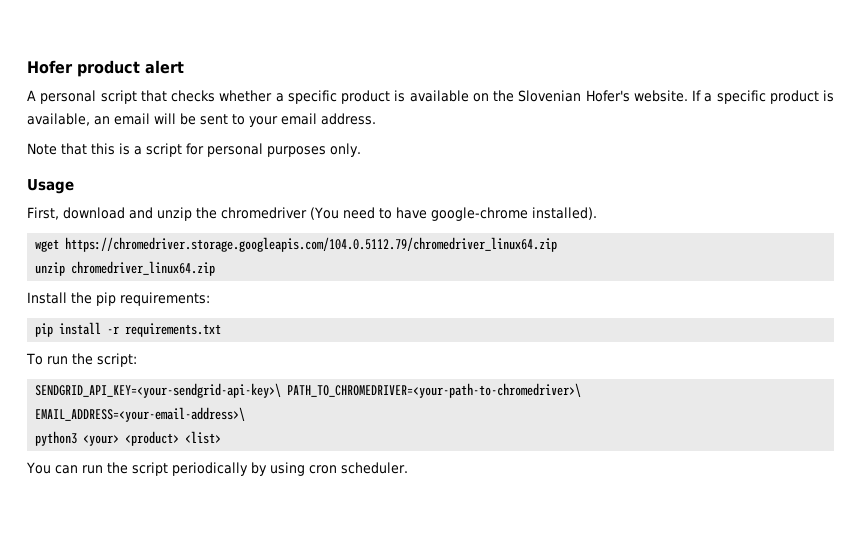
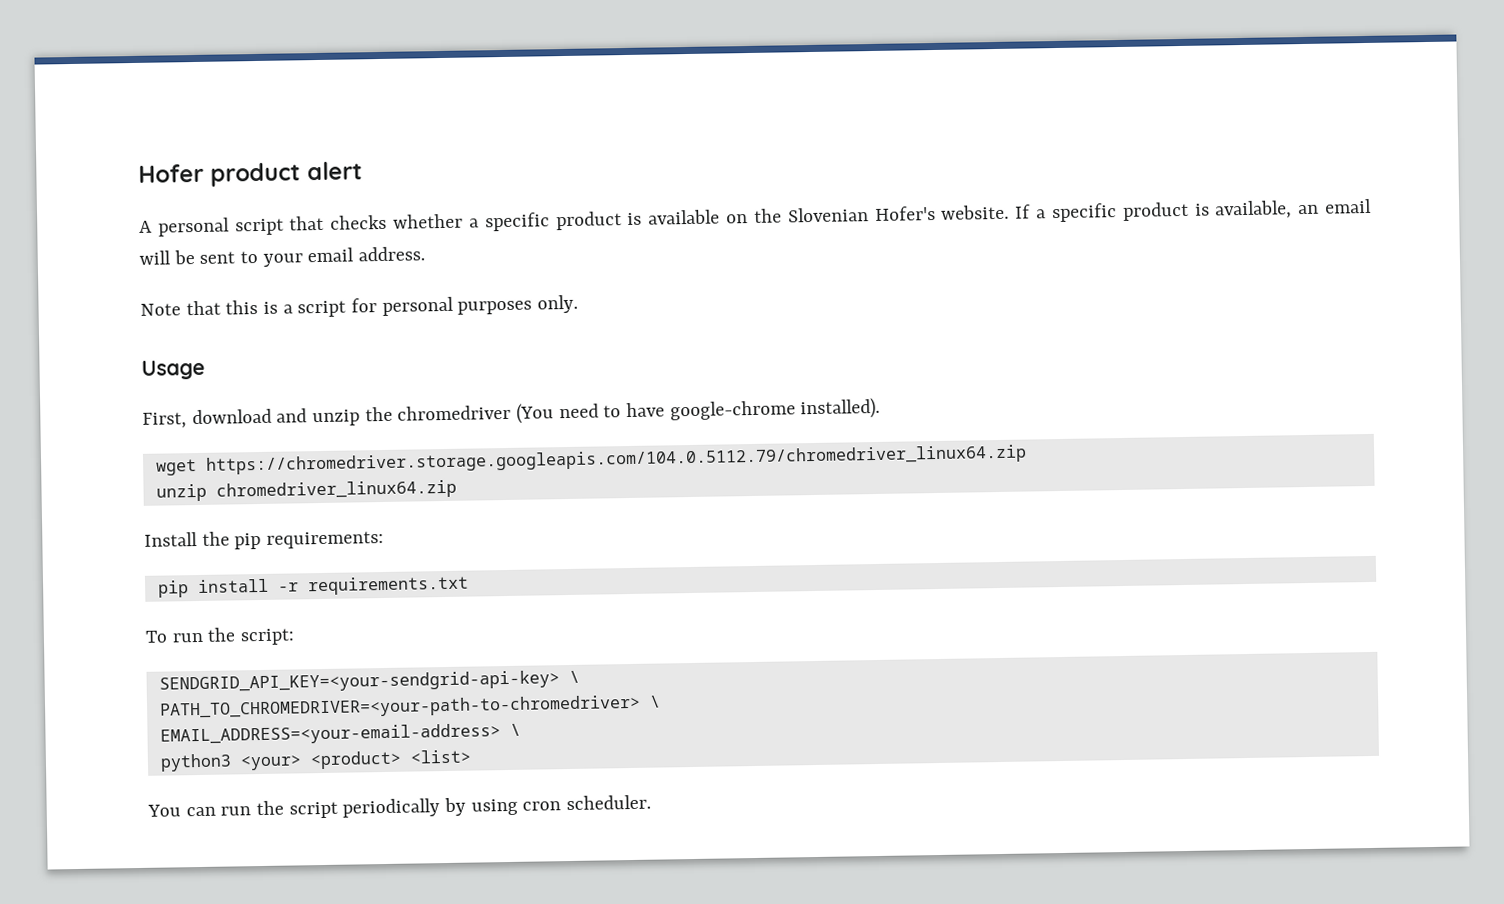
[35,383,582,398] [35,407,246,422] SENDGRID_API_KEY=<your-sendgrid-api-key>\ PATH_TO_CHROMEDRIVER=<your-path-to-chromedriver>\ // EMAIL_ADDRESS=<your-email-address>\ -> [158,670,580,694] [158,694,661,720] [159,723,521,746] SENDGRID_API_KEY=<your-sendgrid-api-key> \ // PATH_TO_CHROMEDRIVER=<your-path-to-chromedriver> \ // EMAIL_ADDRESS=<your-email-address> \

